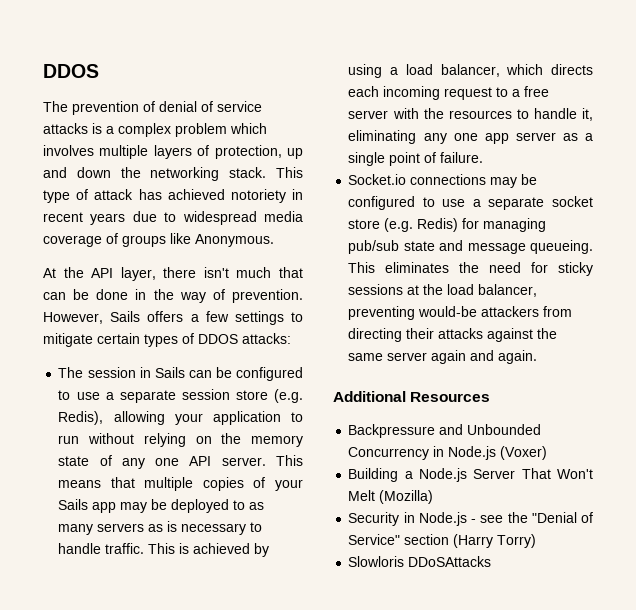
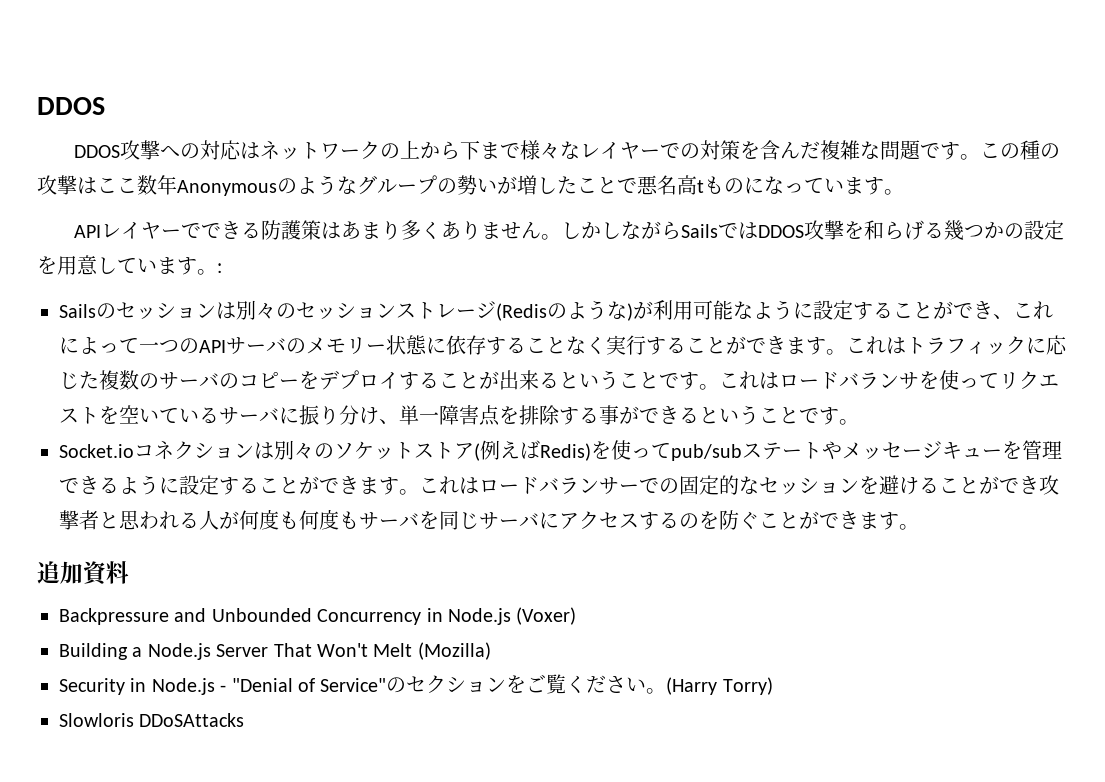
[43,101,262,115] [43,123,267,137] [43,145,303,159] [43,167,303,181] [43,189,303,203] [43,211,303,225] [43,233,274,247] [43,267,303,281] [43,289,303,303] [43,311,303,325] [43,333,291,347] [58,367,303,381] [58,389,303,403] [58,411,303,425] [58,433,303,447] [58,455,303,469] [58,477,303,491] [58,499,265,513] [58,521,263,535] [58,543,270,557] [348,64,593,78] [348,86,550,100] [348,108,593,121] [348,130,593,144] [348,152,484,166] [348,174,538,188] [348,196,593,210] [348,218,547,232] [348,240,593,254] [348,262,593,276] [348,284,538,297] [348,306,573,320] [348,328,558,342] [348,350,538,364] [333,391,491,402] The prevention of denial of service attacks is a complex problem which involves multiple layers of protection, up and down the networking stack. This type of attack has achieved notoriety in recent years due to widespread media coverage of groups like Anonymous. // At the API layer, there isn't much that can be done in the way of prevention. However, Sails offers a few settings to mitigate certain types of DDOS attacks: // The session in Sails can be configured to use a separate session store (e.g. Redis), allowing your application to run without relying on the memory state of any one API server. This means that multiple copies of your Sails app may be deployed to as many servers as is necessary to handle traffic. This is achieved by using a load balancer, which directs each incoming request to a free server with the resources to handle it, eliminating any one app server as a single point of failure. // Socket.io connections may be configured to use a separate socket store (e.g. Redis) for managing pub/sub state and message queueing. This eliminates the need for sticky sessions at the load balancer, preventing would-be attackers from directing their attacks against the same server again and again. // Additional Resources -> [74,140,1061,160] [37,175,904,196] [74,220,1065,240] [37,255,222,275] [59,300,1053,321] [59,335,1067,355] [59,370,1059,390] [59,405,859,426] [59,440,1062,461] [59,475,1059,495] [59,509,919,530] [37,561,129,586] DDOS攻撃への対応はネットワークの上から下まで様々なレイヤーでの対策を含んだ複雑な問題です。この種の攻撃はここ数年Anonymousのようなグループの勢いが増したことで悪名高tものになっています。 // APIレイヤーでできる防護策はあまり多くありません。しかしながらSailsではDDOS攻撃を和らげる幾つかの設定を用意しています。: // Sailsのセッションは別々のセッションストレージ(Redisのような)が利用可能なように設定することができ、これによって一つのAPIサーバのメモリー状態に依存することなく実行することができます。これはトラフィックに応じた複数のサーバのコピーをデプロイすることが出来るということです。これはロードバランサを使ってリクエストを空いているサーバに振り分け、単一障害点を排除する事ができるということです。 // Socket.ioコネクションは別々のソケットストア(例えばRedis)を使ってpub/subステートやメッセージキューを管理できるように設定することができます。これはロードバランサーでの固定的なセッションを避けることができ攻撃者と思われる人が何度も何度もサーバを同じサーバにアクセスするのを防ぐことができます。 // 追加資料
[480,512,528,523] see the -> (227, 688) none
[404,534,450,545] section -> [386,674,667,694] のセクションをご覧ください。

